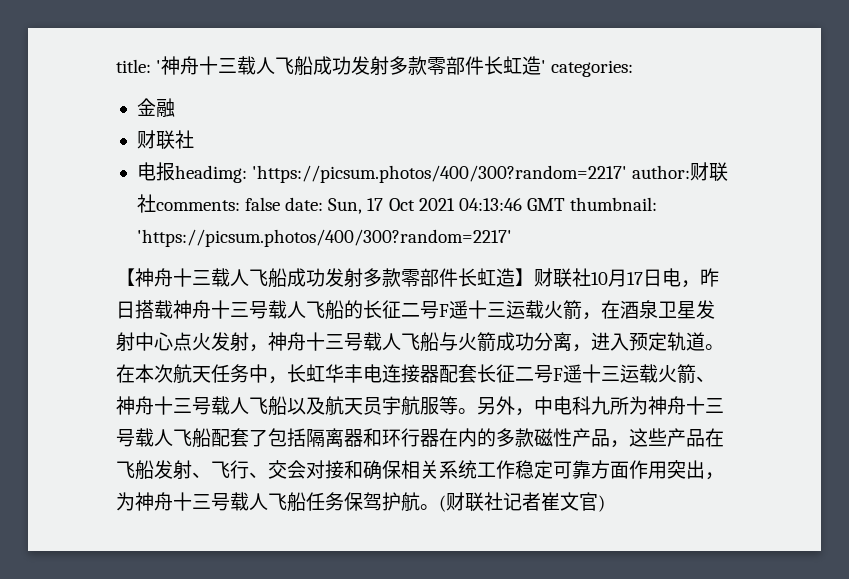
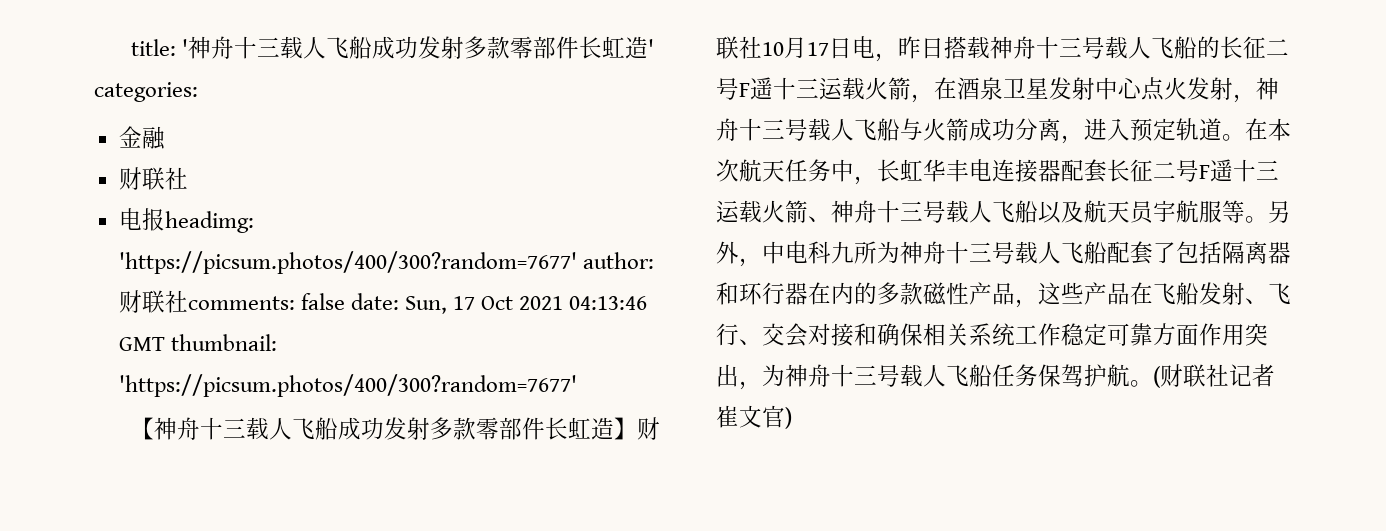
[252,165,628,183] 'https://picsum.photos/400/300?random=2217' -> [118,251,577,274] 'https://picsum.photos/400/300?random=7677'
[136,229,512,247] 'https://picsum.photos/400/300?random=2217' -> [118,374,577,397] 'https://picsum.photos/400/300?random=7677'

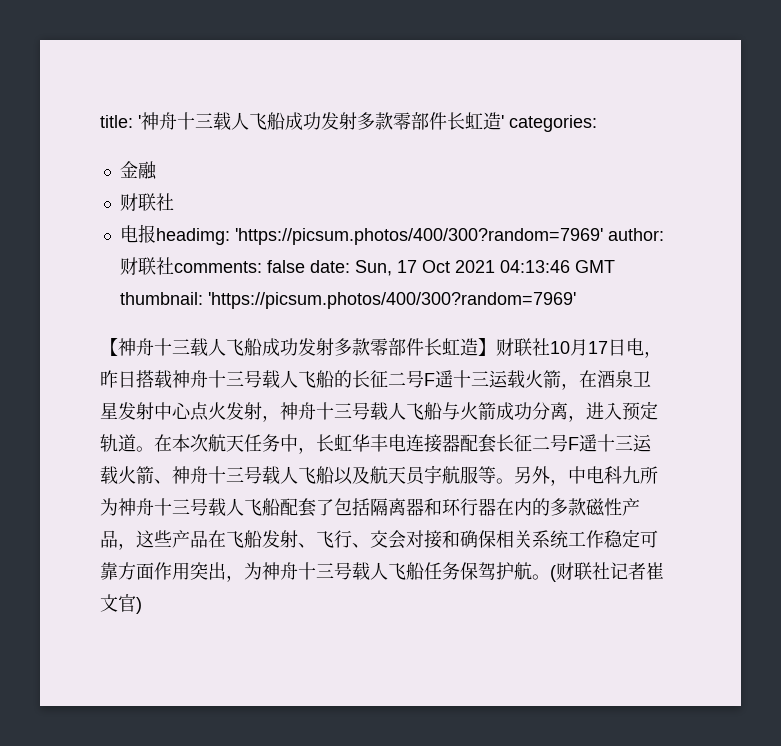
[118,251,577,274] 'https://picsum.photos/400/300?random=7677' -> [234,228,603,245] 'https://picsum.photos/400/300?random=7969'
[118,374,577,397] 'https://picsum.photos/400/300?random=7677' -> [207,292,576,309] 'https://picsum.photos/400/300?random=7969'

